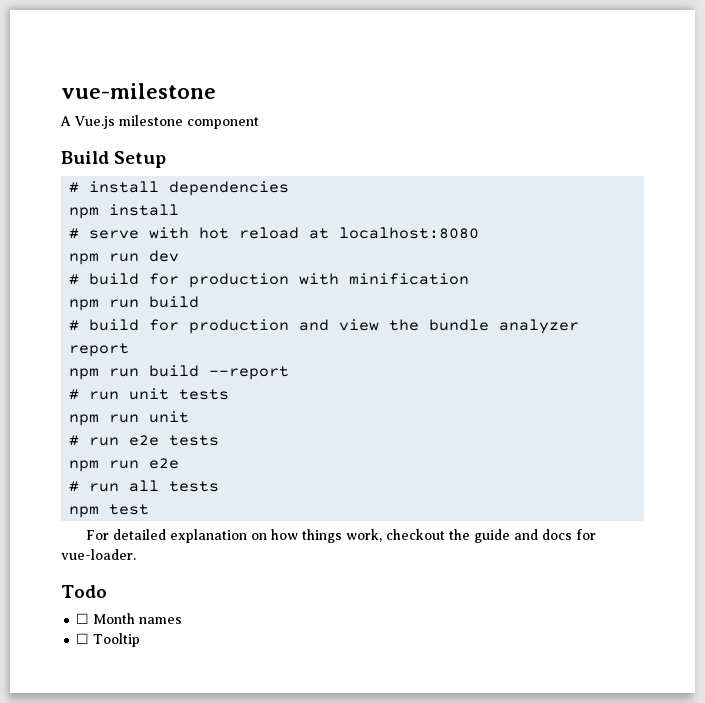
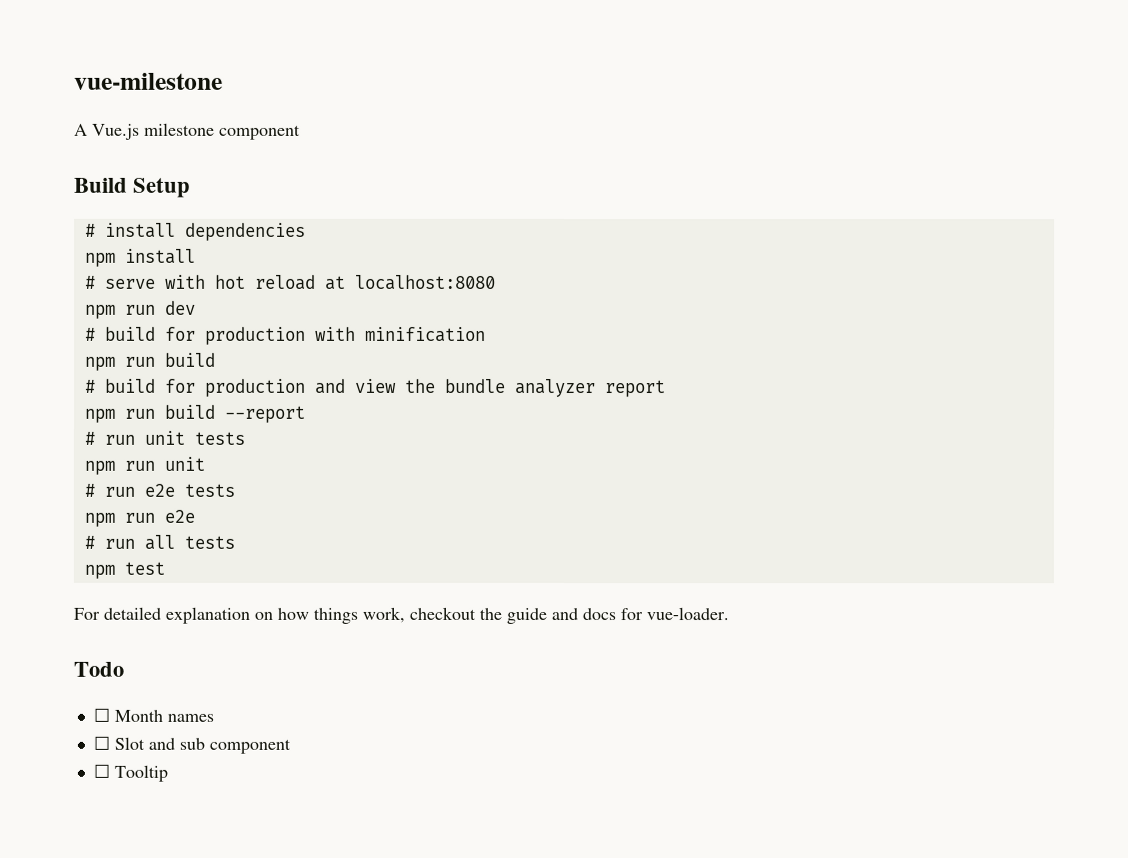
(183, 620) none -> [92,735,291,754] // ☐ Slot and sub component

